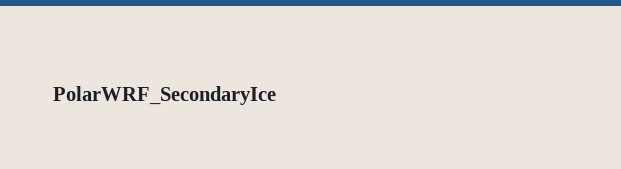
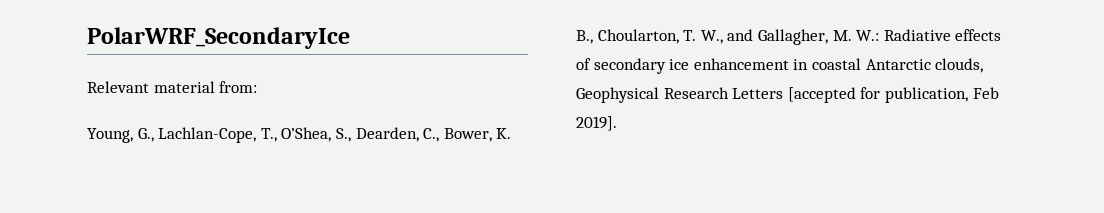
(276, 95) none -> [87,81,258,93] [87,127,512,143] [576,29,1002,45] [576,58,984,74] [576,87,999,103] [576,116,617,131] // Relevant material from: // Young, G., Lachlan-Cope, T., O’Shea, S., Dearden, C., Bower, K. B., Choularton, T. W., and Gallagher, M. W.: Radiative effects of secondary ice enhancement in coastal Antarctic clouds, Geophysical Research Letters [accepted for publication, Feb 2019].

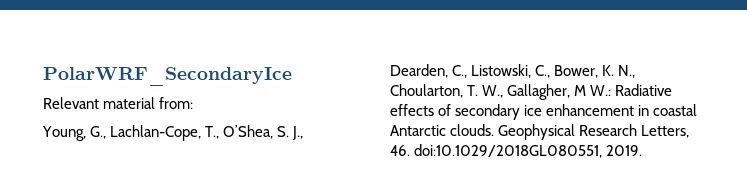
[335,127,419,142] S., Dearden, -> [277,126,304,140] [390,64,532,78] S. J., Dearden, C., Listowski,
[576,30,593,44] B., -> [618,65,636,78] N.,
[727,29,852,45] and Gallagher, M. -> [507,84,587,100] Gallagher, M
[935,58,984,73] clouds, -> [450,124,495,136] clouds.
[732,87,999,103] [576,116,617,131] Letters [accepted for publication, Feb 2019]. -> [641,125,690,138] [390,144,643,158] Letters, 46. doi:10.1029/2018GL080551, 2019.

